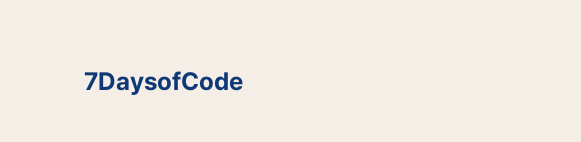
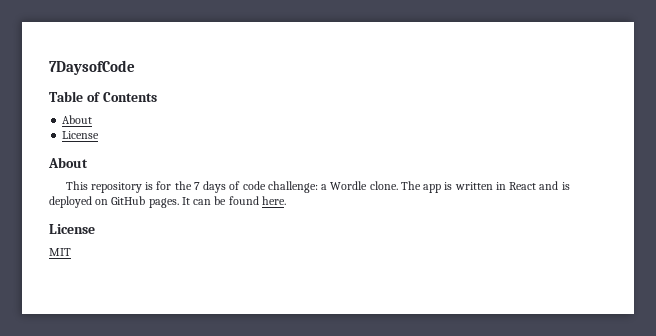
(243, 83) none -> [49,91,157,102] [62,115,93,124] [62,131,100,139] [48,157,88,168] [65,181,570,193] [49,196,286,208] [49,224,95,234] [49,248,71,256] // Table of Contents // About // License // About // This repository is for the 7 days of code challenge: a Wordle clone. The app is written in React and is deployed on GitHub pages. It can be found here. // License // MIT

